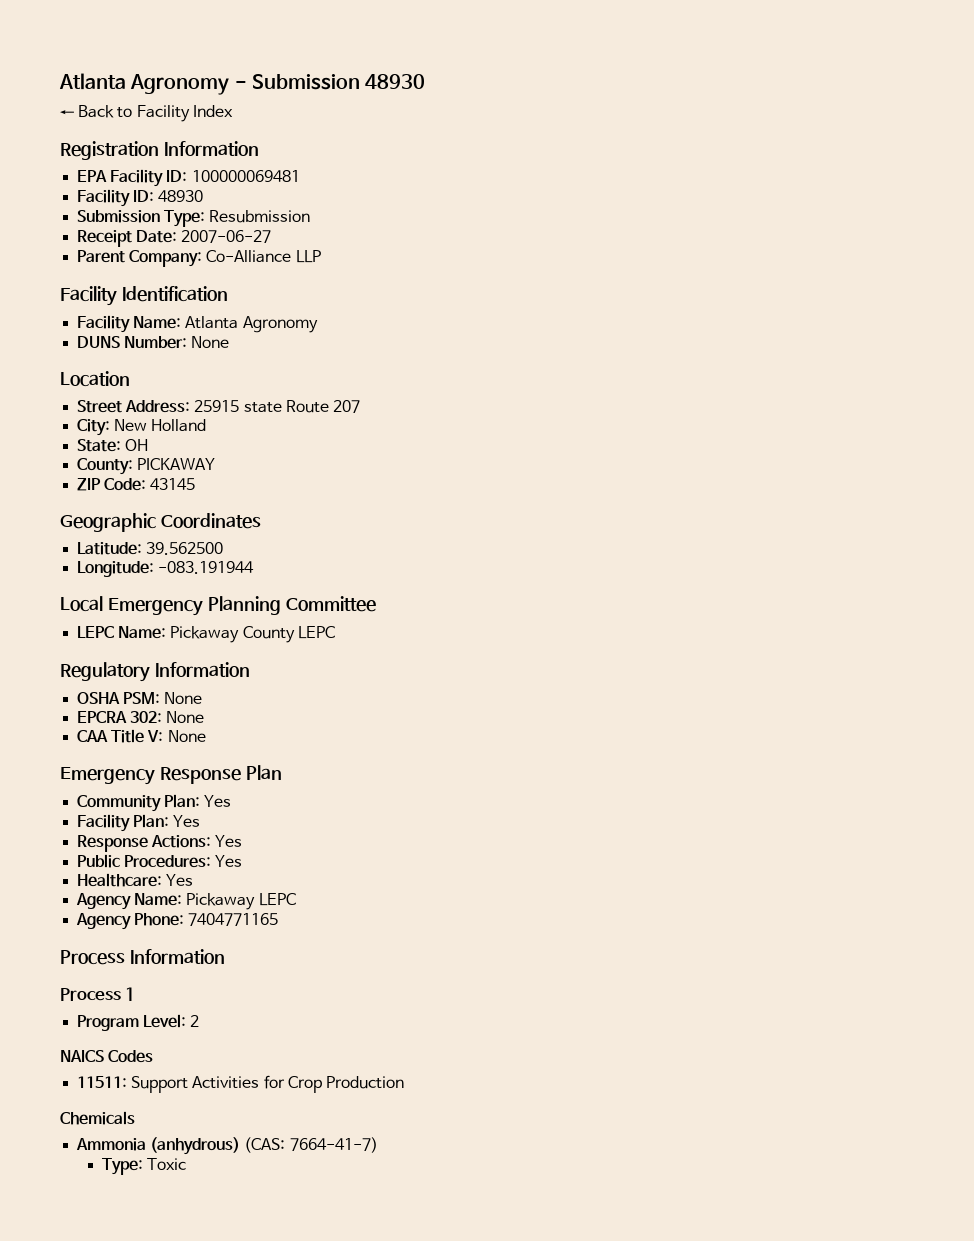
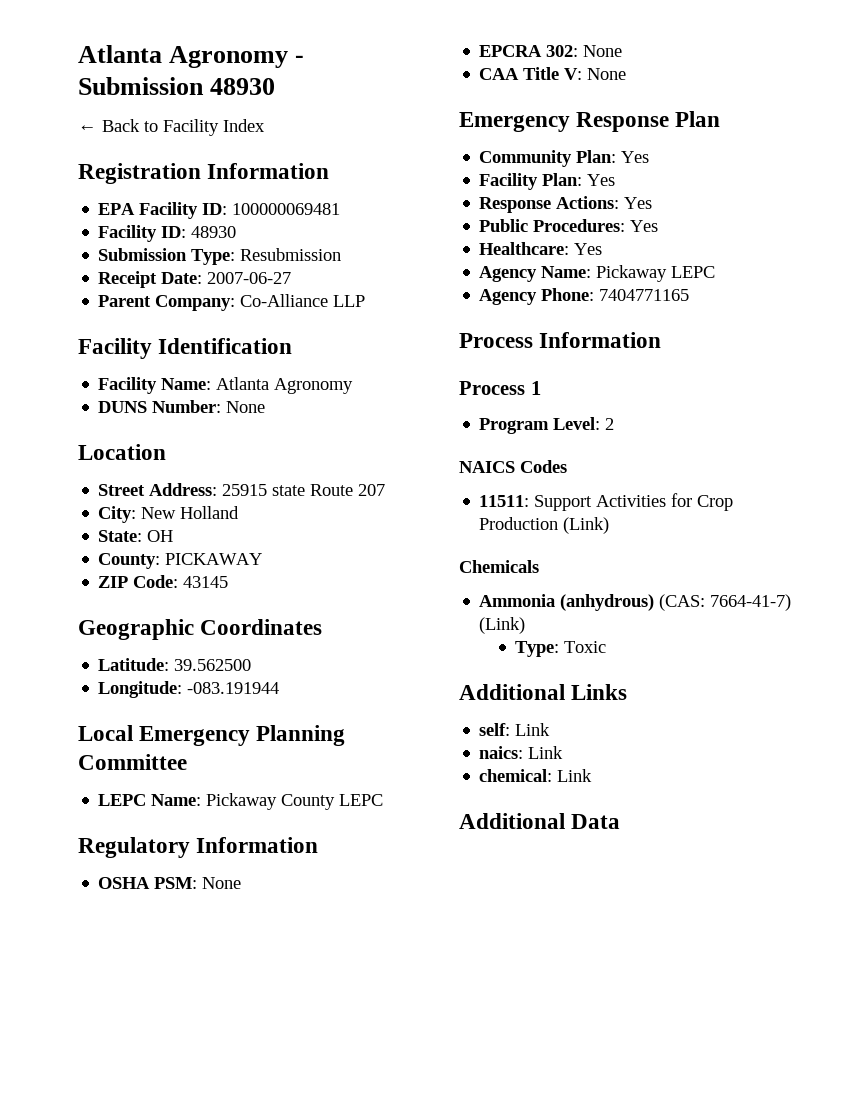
(404, 1082) none -> [563,517,610,534] (Link)
(378, 1145) none -> [479,617,526,634] (Link)
(187, 1164) none -> [459,684,628,700] [479,723,551,736] [479,746,564,759] [479,769,593,782] [459,813,621,829] // Additional Links // self: Link // naics: Link // chemical: Link // Additional Data

